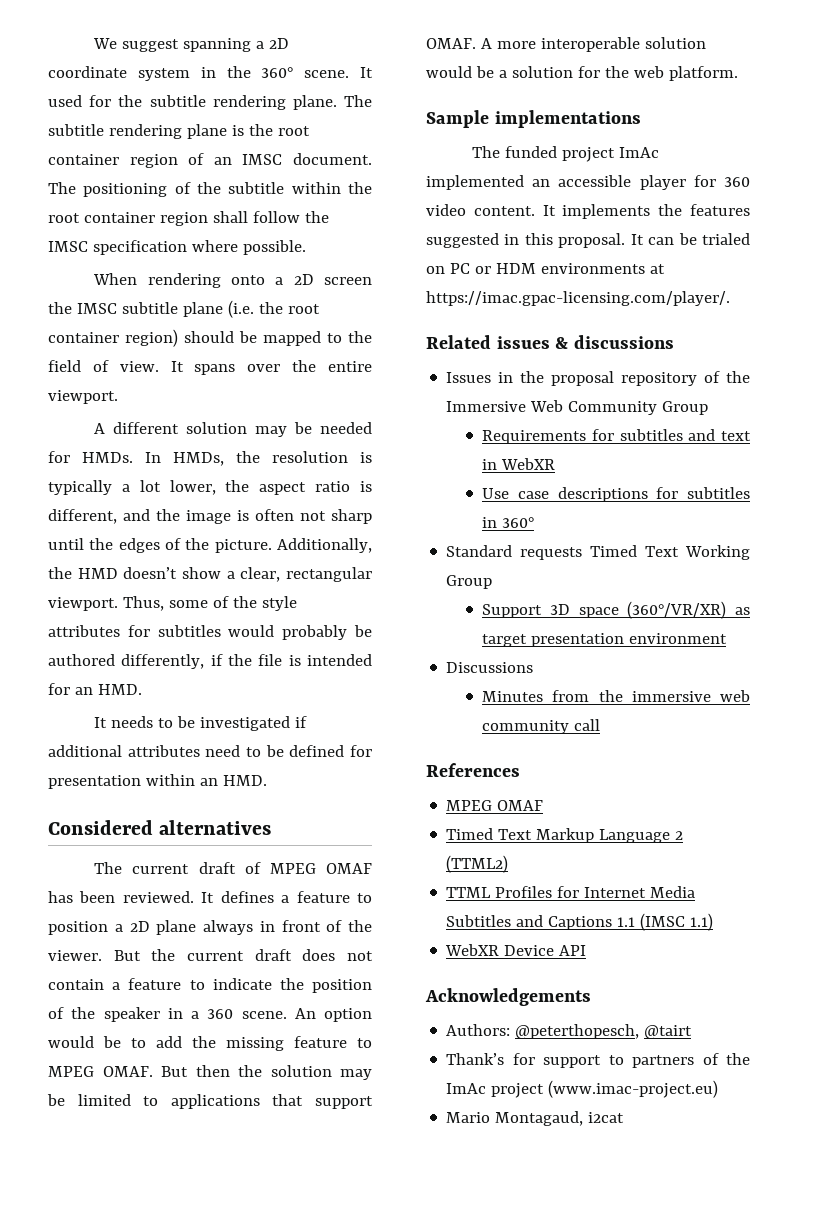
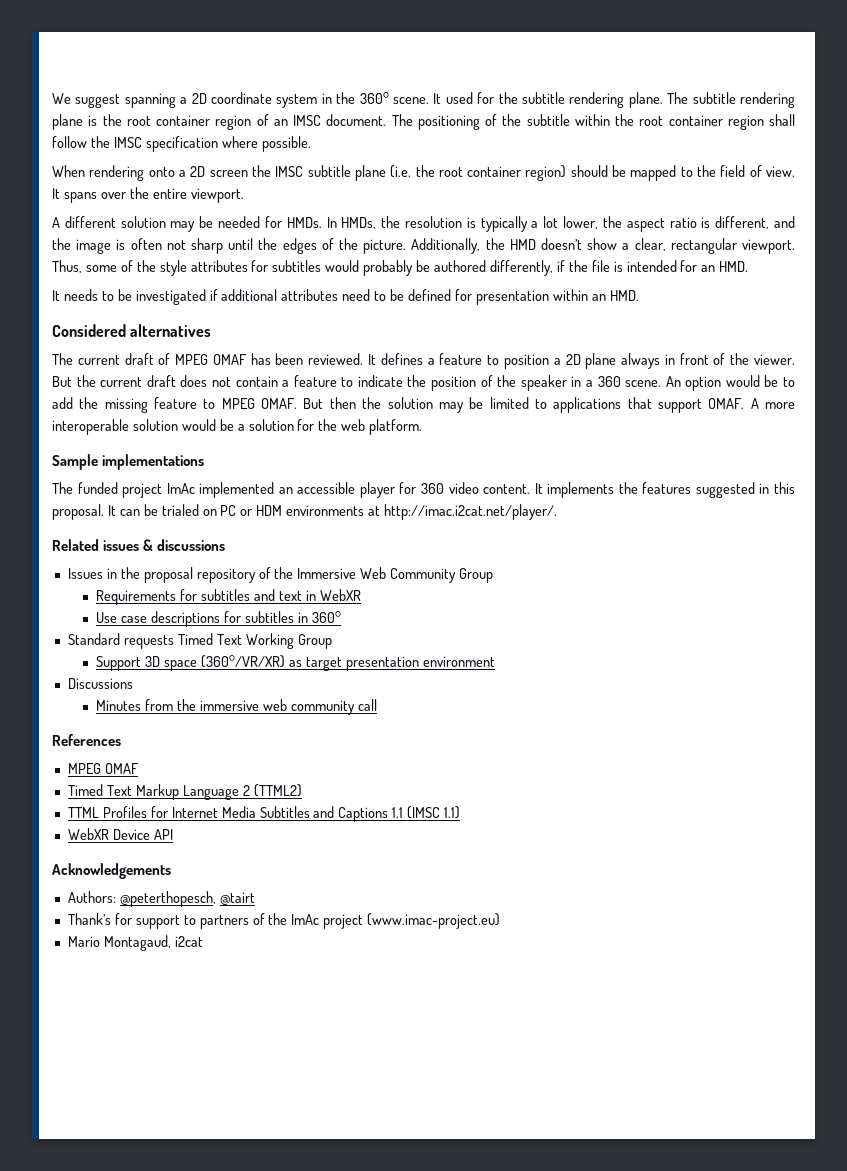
[426,291,730,306] https://imac.gpac-licensing.com/player/. -> [384,504,558,520] http://imac.i2cat.net/player/.

